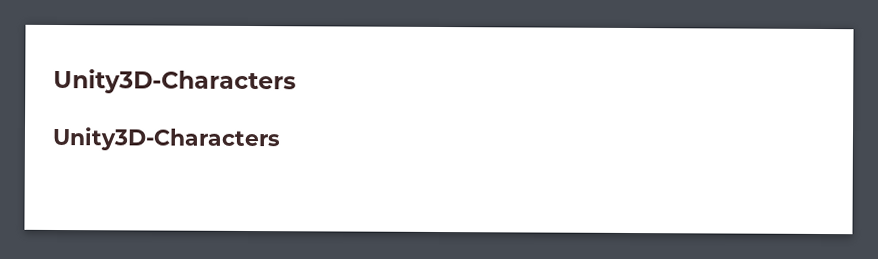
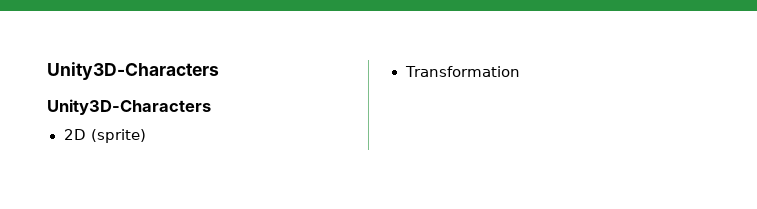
(281, 139) none -> [63,129,146,143] [404,66,521,77] // 2D (sprite) // Transformation

